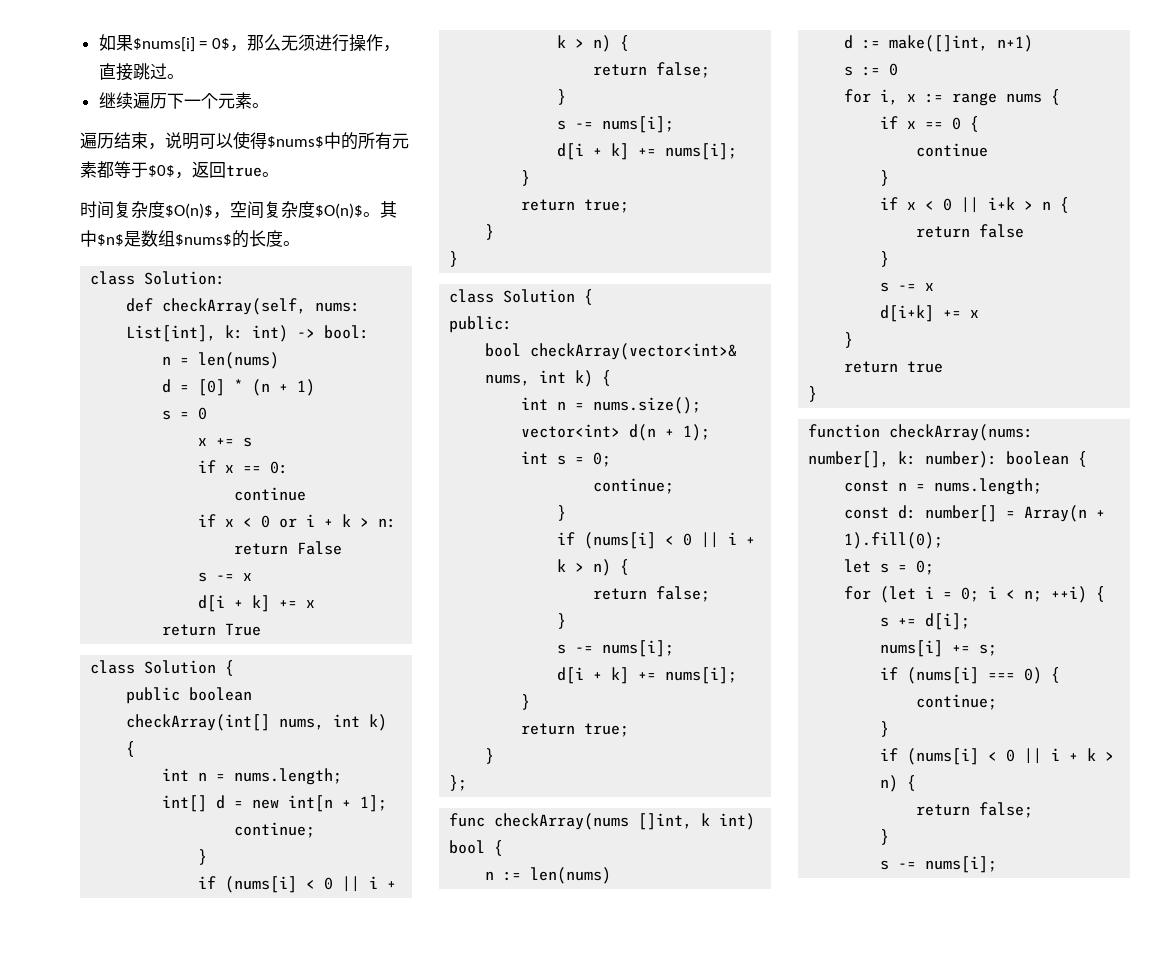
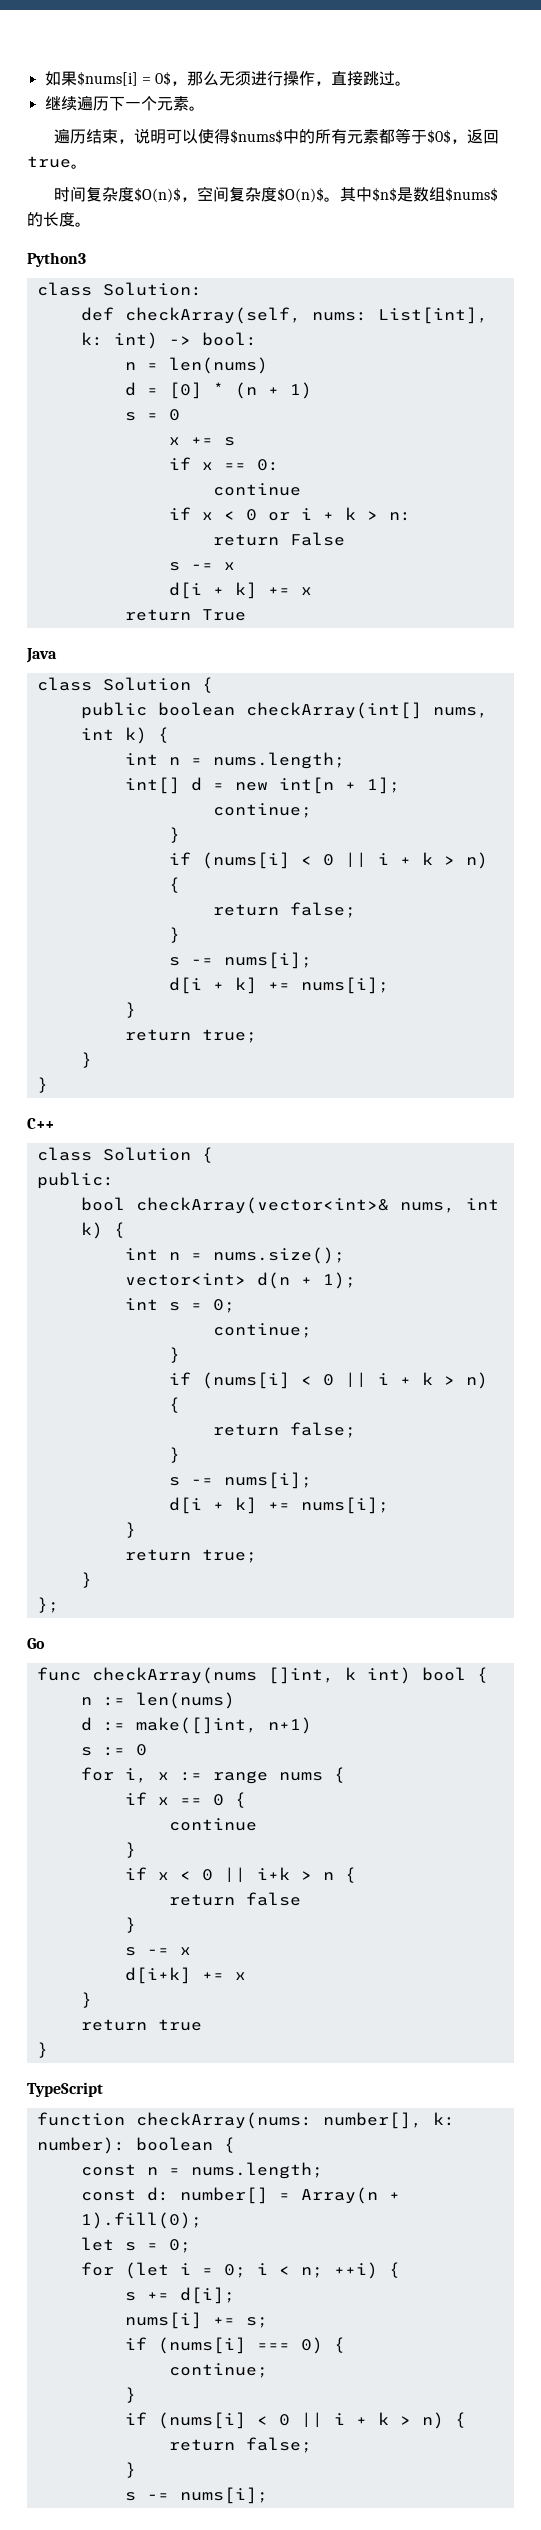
(300, 243) none -> [27,252,86,267] // Python3
(262, 629) none -> [26,648,57,663] // Java
(459, 259) none -> [27,1118,54,1129] // C++
(468, 783) none -> [27,1638,45,1649] // Go
(818, 394) none -> [27,2082,103,2097] // TypeScript

